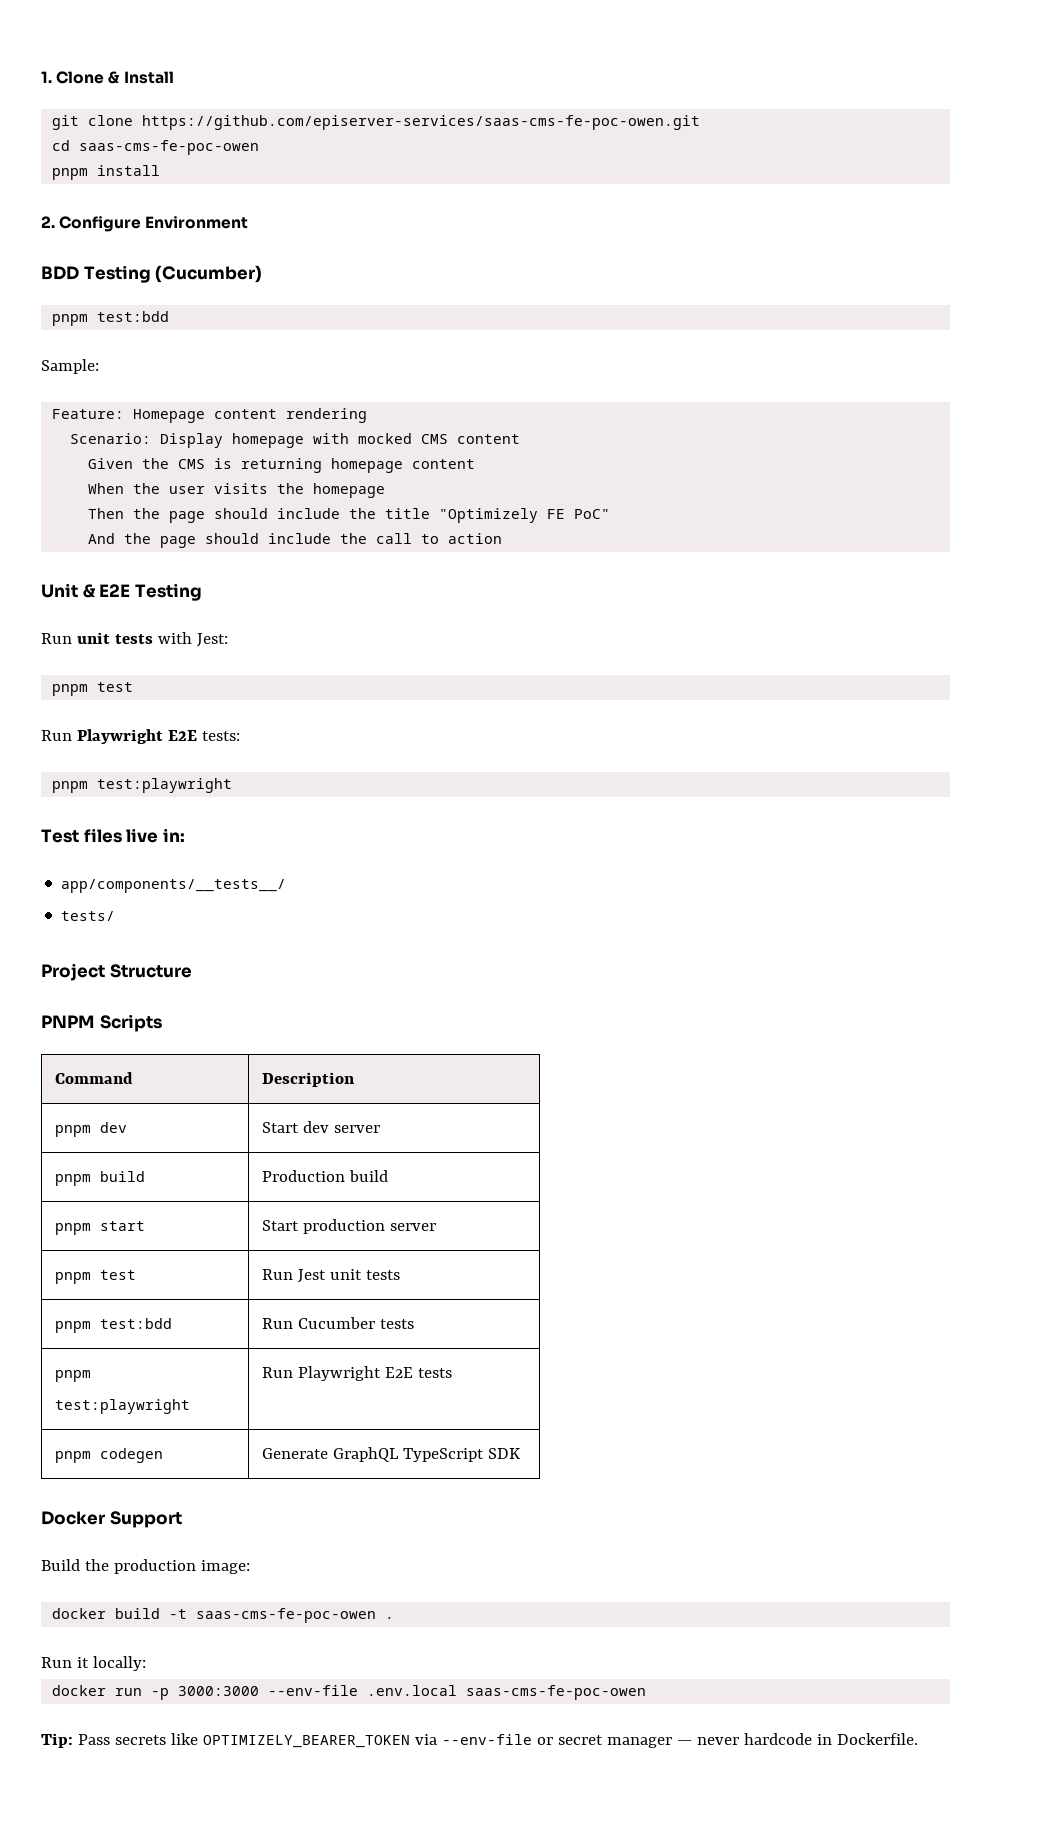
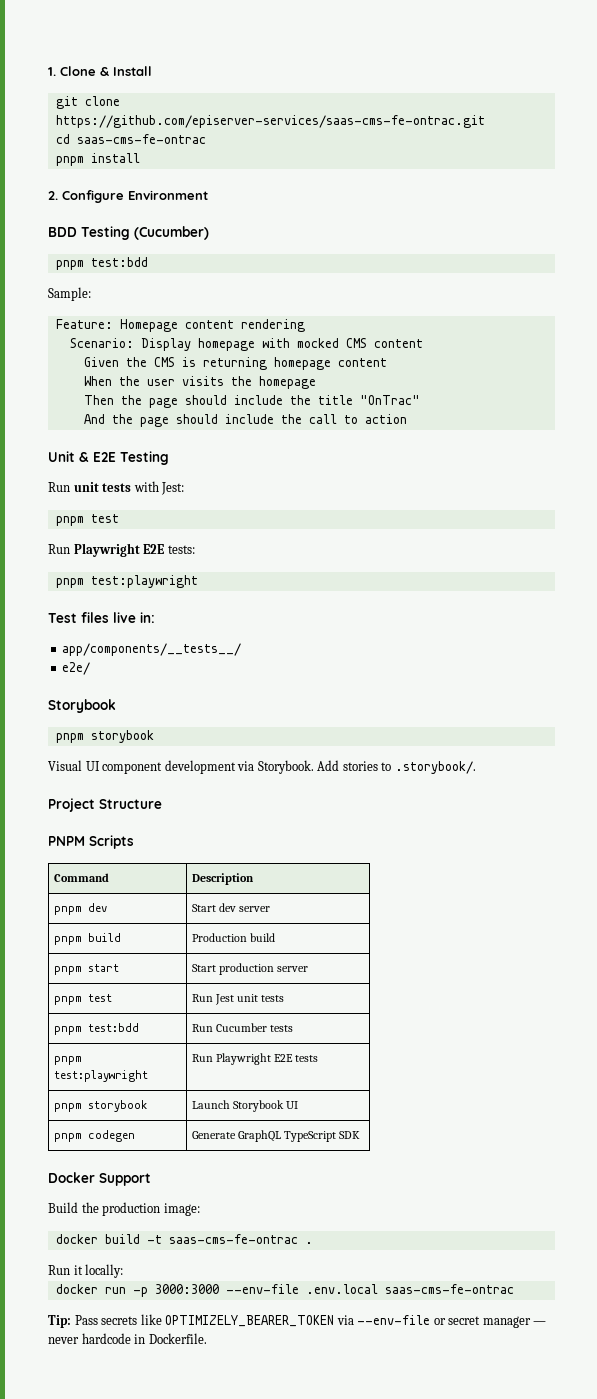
[142,115,701,130] https://github.com/episerver-services/saas-cms-fe-poc-owen.git -> [55,115,485,128] https://github.com/episerver-services/saas-cms-fe-ontrac.git
[79,140,260,155] saas-cms-fe-poc-owen -> [76,134,206,144] saas-cms-fe-ontrac
[439,508,611,523] "Optimizely FE PoC" -> [359,395,420,405] "OnTrac"
[61,911,116,921] tests/ -> [62,662,91,675] [48,699,116,713] [55,730,154,743] [48,760,476,774] e2e/ // Storybook // pnpm storybook // Visual UI component development via Storybook. Add stories to .storybook/.
(453, 1373) none -> [53,1100,147,1112] [191,1100,298,1112] // pnpm storybook | Launch Storybook UI
[196,1608,377,1623] saas-cms-fe-poc-owen -> [168,1234,298,1244] saas-cms-fe-ontrac
[466,1685,647,1700] saas-cms-fe-poc-owen -> [384,1284,514,1294] saas-cms-fe-ontrac

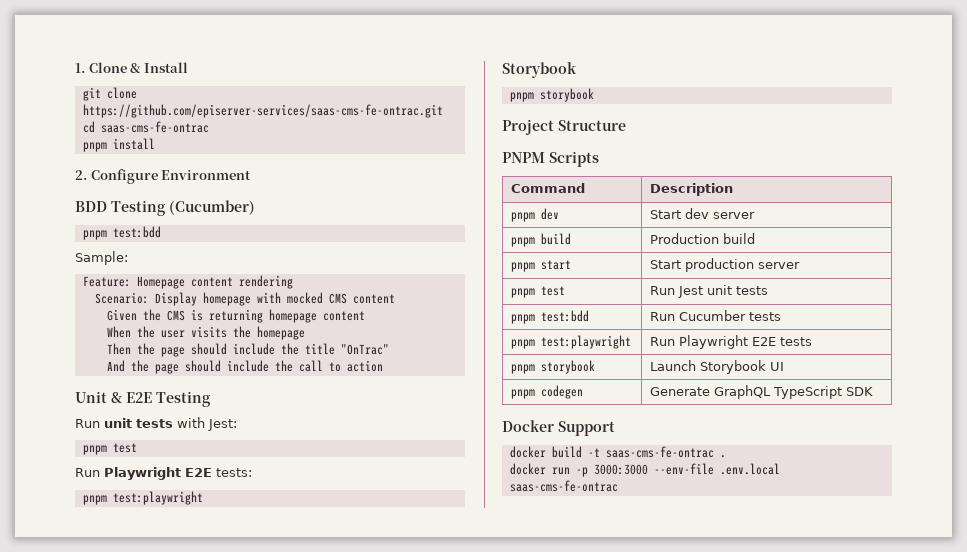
[48,612,155,623] [62,643,242,656] [62,662,91,675] [48,699,116,713] [55,730,154,743] [48,760,476,774] Test files live in: // app/components/__tests__/ // e2e/ // Storybook // pnpm storybook // Visual UI component development via Storybook. Add stories to .storybook/. -> [502,62,577,78] [509,88,594,102] Storybook // pnpm storybook
[48,1202,200,1216] // Build the production image: -> (615, 428) none
[48,1264,124,1278] // Run it locally: -> (726, 456) none
[48,1314,547,1328] [48,1333,207,1344] // Tip: Pass secrets like OPTIMIZELY_BEARER_TOKEN via --env-file or secret manager — never hardcode in Dockerfile. -> (618, 486) none

